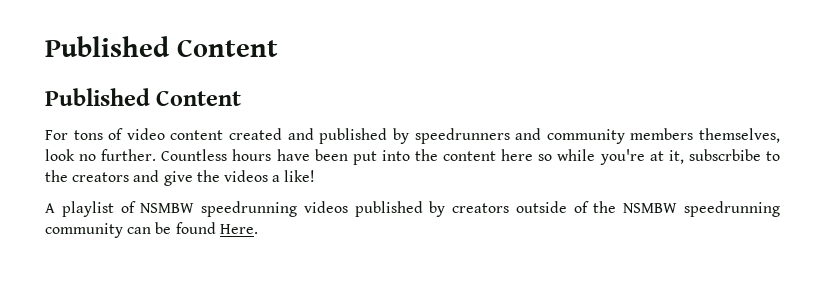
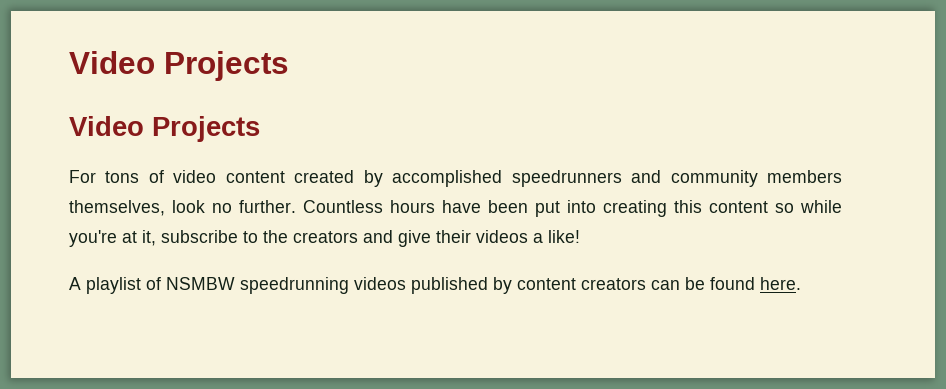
[45,36,278,57] [45,88,242,106] Published Content // Published Content -> [69,51,289,81] [69,116,260,142] Video Projects // Video Projects
[287,128,409,144] and published by -> [363,170,503,187] by accomplished
[414,149,534,161] the content here -> [603,200,768,217] creating this content
[688,149,761,161] subscrbibe -> [161,230,238,243] subscribe
[196,170,220,182] the -> [436,230,471,243] their
[452,201,780,217] [45,223,123,238] creators outside of the NSMBW speedrunning community -> [517,278,646,290] content creators
[219,224,258,234] Here. -> [760,277,801,290] here.

